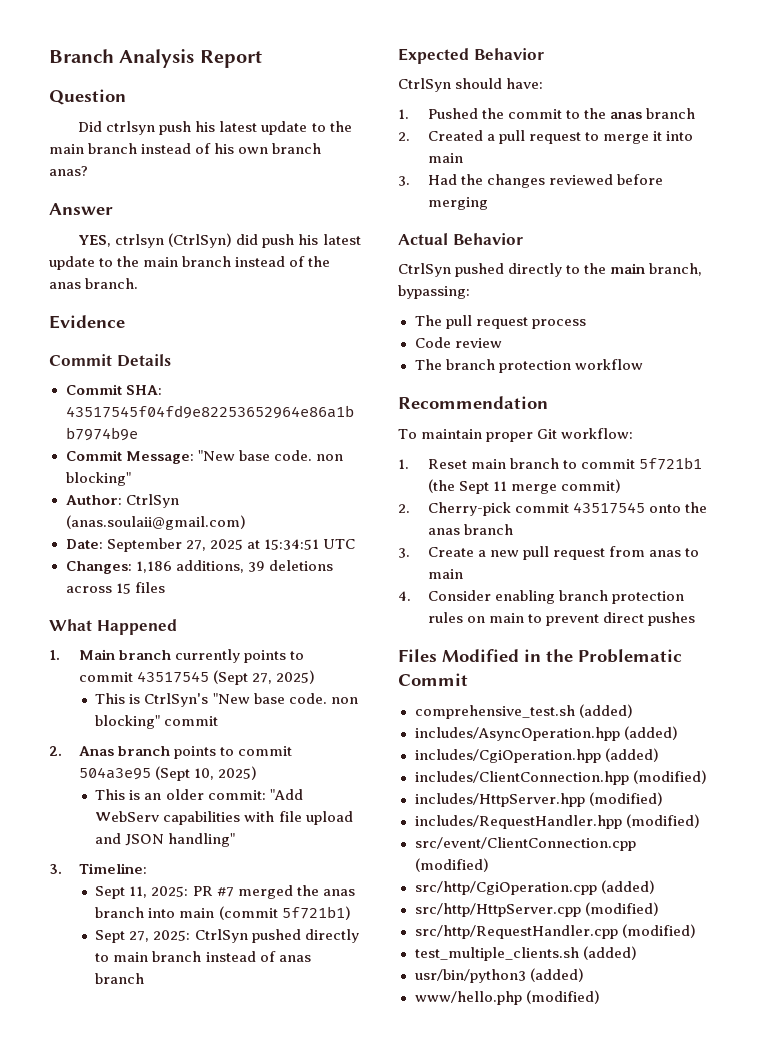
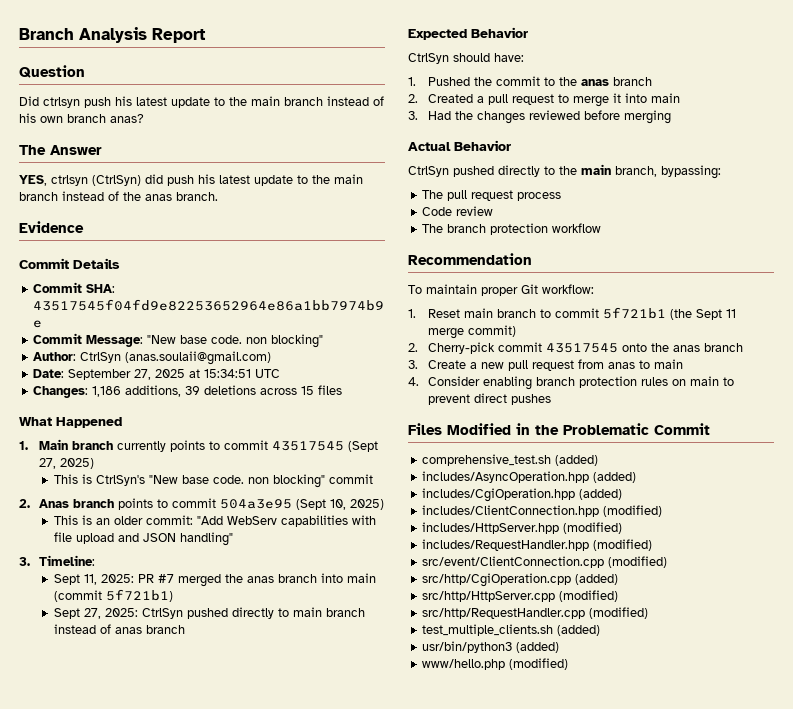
(88, 171) none -> [19,145,46,155] The

